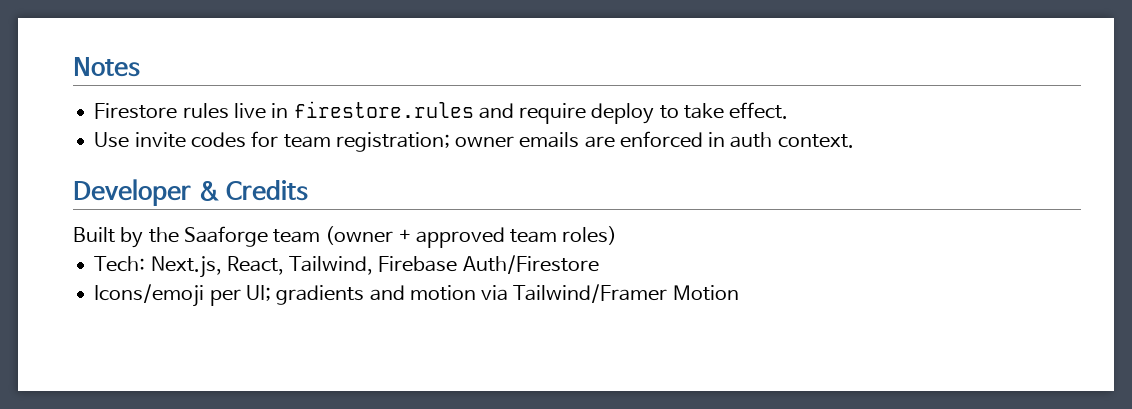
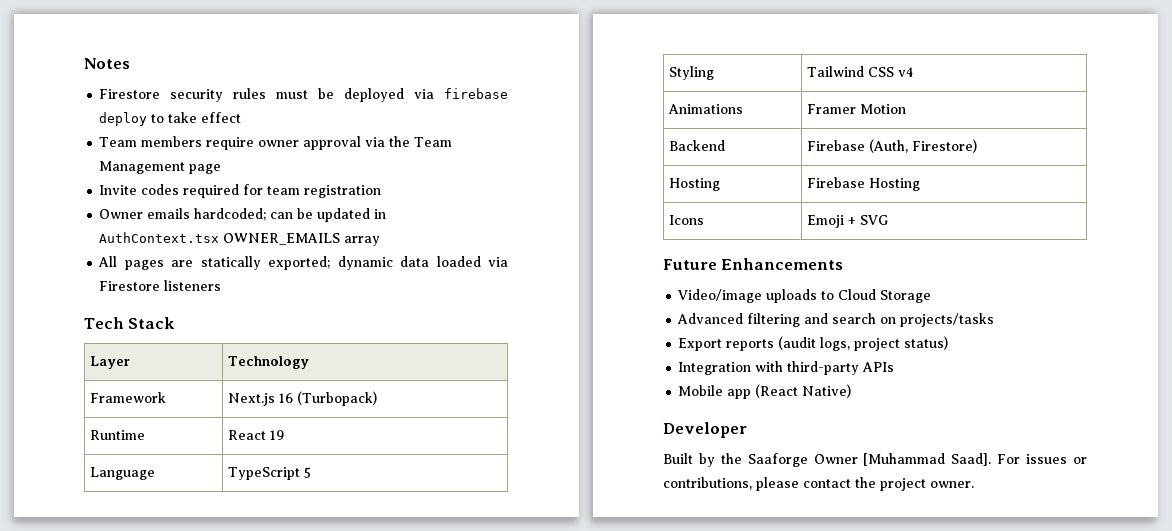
[182,101,789,124] [94,131,854,152] rules live in firestore.rules and require deploy to take effect. // Use invite codes for team registration; owner emails are enforced in auth context. -> [170,88,508,102] [99,112,242,126] [99,136,453,150] [99,161,222,174] [99,184,382,198] [99,208,387,222] [99,232,381,246] [98,256,508,270] [99,280,222,291] [84,317,176,329] [90,356,131,369] [228,356,310,369] [90,392,167,403] [228,391,378,406] [90,430,146,440] [228,430,285,440] [90,467,156,480] [228,467,312,480] [669,66,715,80] [807,66,914,77] [668,104,744,114] [807,104,907,114] [669,140,726,151] [807,139,978,153] [669,178,721,191] [807,177,921,191] [669,215,705,225] [807,215,889,228] [663,258,844,270] [678,289,932,303] [677,313,995,327] [678,336,949,351] [678,361,895,375] [678,384,852,399] security rules must be deployed via firebase deploy to take effect // Team members require owner approval via the Team Management page // Invite codes required for team registration // Owner emails hardcoded; can be updated in AuthContext.tsx OWNER_EMAILS array // All pages are statically exported; dynamic data loaded via Firestore listeners // Tech Stack // Layer | Technology // Framework | Next.js 16 (Turbopack) // Runtime | React 19 // Language | TypeScript 5 // Styling | Tailwind CSS v4 // Animations | Framer Motion // Backend | Firebase (Auth, Firestore) // Hosting | Firebase Hosting // Icons | Emoji + SVG // Future Enhancements // Video/image uploads to Cloud Storage // Advanced filtering and search on projects/tasks // Export reports (audit logs, project status) // Integration with third-party APIs // Mobile app (React Native)
[197,180,309,201] & Credits -> (747, 430) none
[273,226,618,248] [94,255,599,278] [94,284,739,307] team (owner + approved team roles) // Tech: Next.js, React, Tailwind, Firebase Auth/Firestore // Icons/emoji per UI; gradients and motion via Tailwind/Framer Motion -> [813,453,1087,466] [663,477,974,491] Owner [Muhammad Saad]. For issues or contributions, please contact the project owner.

